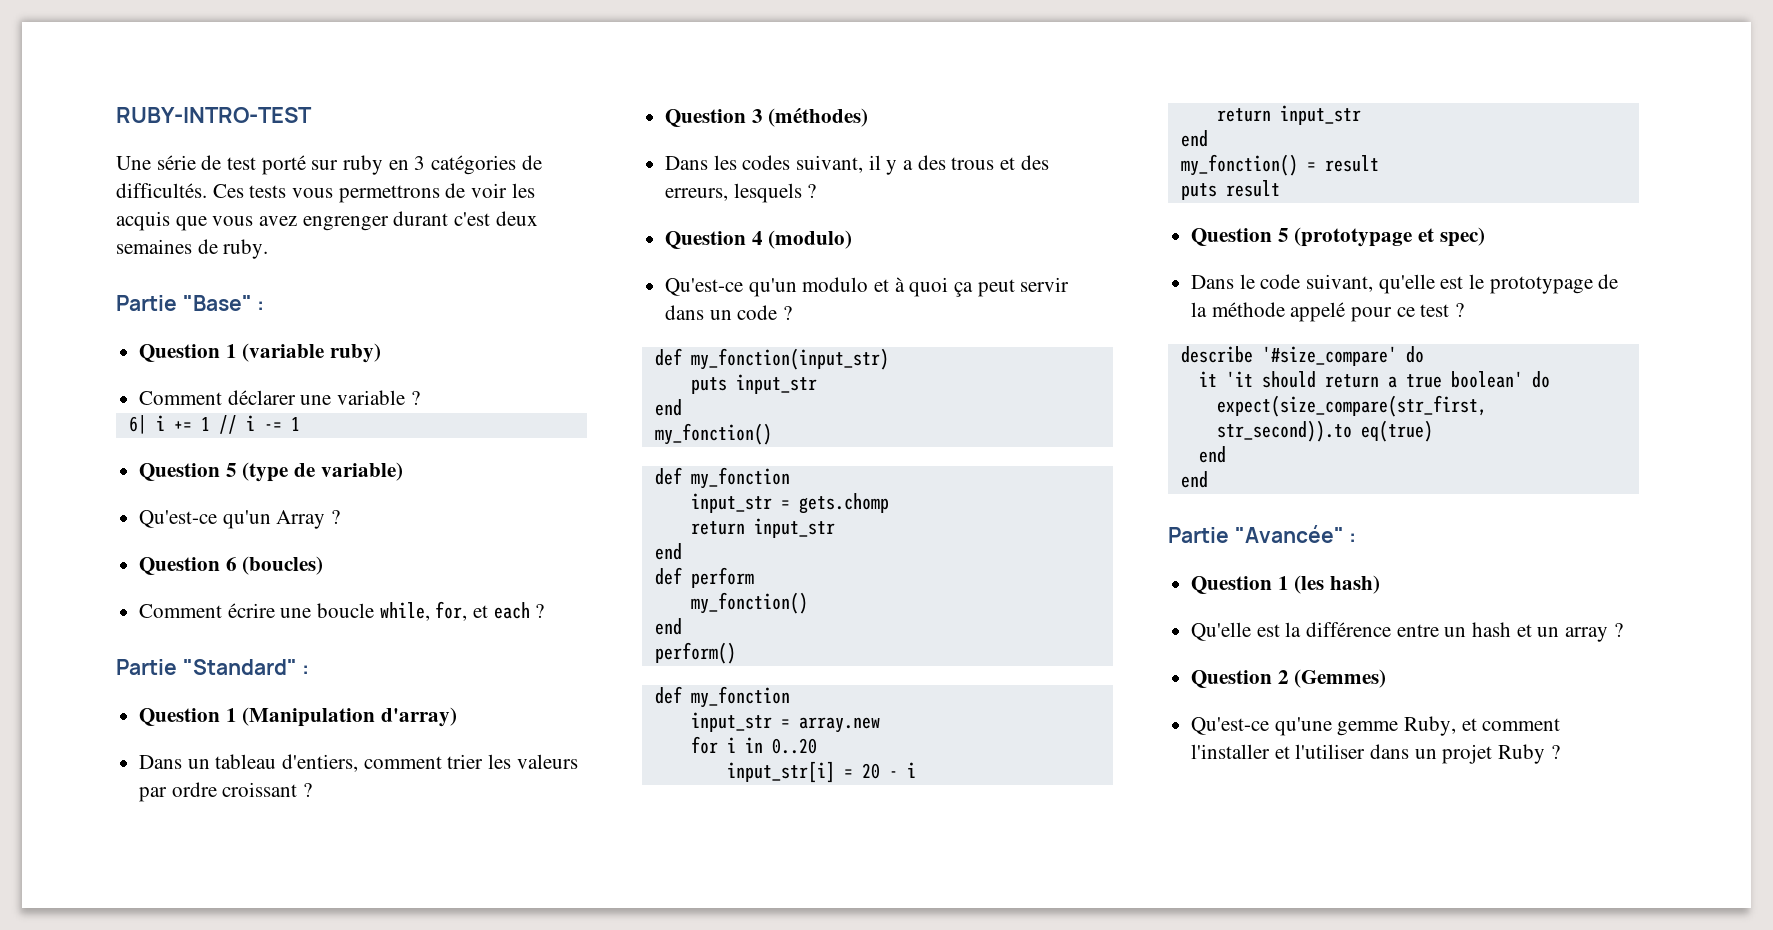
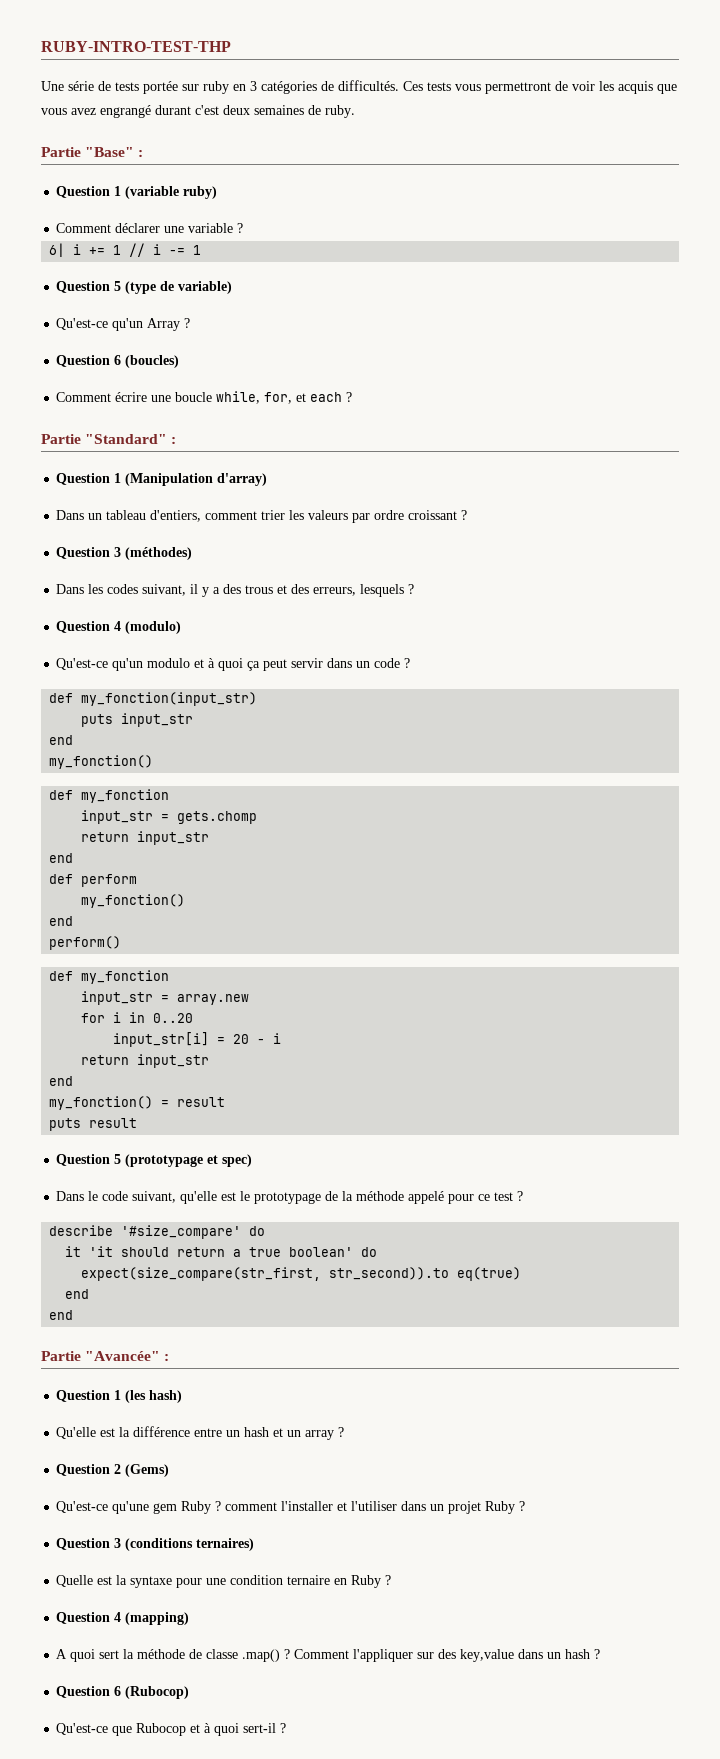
[116,107,312,123] RUBY-INTRO-TEST -> [41,41,231,52] RUBY-INTRO-TEST-THP
[227,155,306,175] test porté -> [115,81,178,94] tests portée
[338,185,440,203] permettrons -> [485,82,551,94] permettront
[302,216,389,231] engrenger -> [100,105,151,118] engrangé
[1294,669,1387,688] (Gemmes) -> [125,1464,170,1477] (Gems)
[1337,716,1477,736] gemme Ruby, et -> [153,1501,222,1514] gem Ruby ?
(1560, 752) none -> [56,1538,255,1551] [56,1575,392,1588] [56,1612,190,1625] [56,1649,601,1662] [56,1686,190,1699] [56,1723,287,1736] // Question 3 (conditions ternaires) // Quelle est la syntaxe pour une condition ternaire en Ruby ? // Question 4 (mapping) // A quoi sert la méthode de classe .map() ? Comment l'appliquer sur des key,value dans un hash ? // Question 6 (Rubocop) // Qu'est-ce que Rubocop et à quoi sert-il ?

